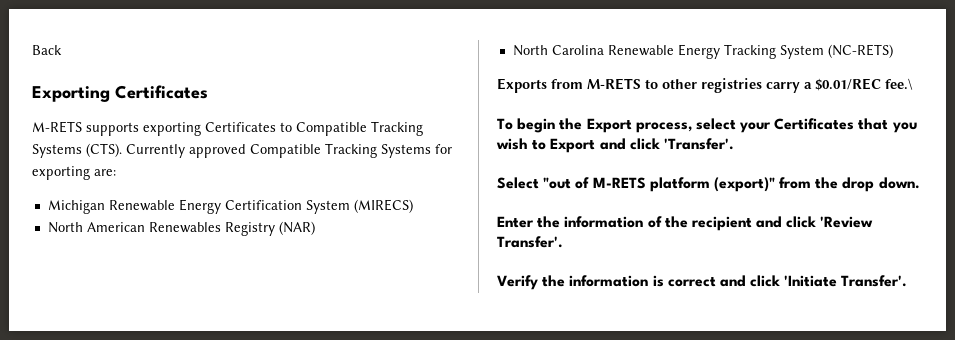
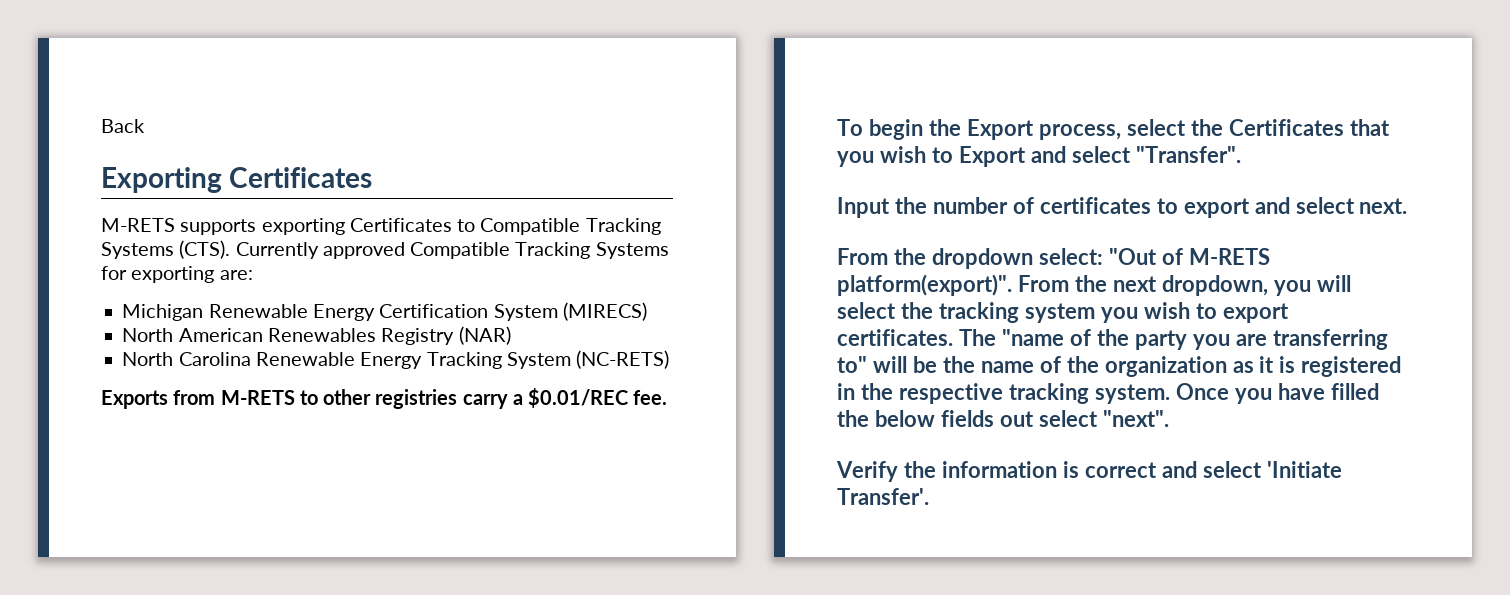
[885,78,913,90] fee.\ -> [633,390,668,405] fee.
[739,122,772,133] your -> [1190,119,1223,136] the
[629,138,734,150] [497,177,920,192] [497,216,874,231] [497,236,563,248] click 'Transfer'. // Select "out of M-RETS platform (export)" from the drop down. // Enter the information of the recipient and click 'Review Transfer'. -> [1071,146,1241,163] [837,197,1408,218] [837,248,1270,269] [837,274,1351,296] [837,302,1289,323] [837,329,1388,350] [837,356,1402,377] [837,383,1379,404] [837,410,1169,427] select "Transfer". // Input the number of certificates to export and select next. // From the dropdown select: "Out of M-RETS platform(export)". From the next dropdown, you will select the tracking system you wish to export certificates. The "name of the party you are transferring to" will be the name of the organization as it is registered in the respective tracking system. Once you have filled the below fields out select "next".
[750,275,781,287] click -> [1202,461,1262,478] select

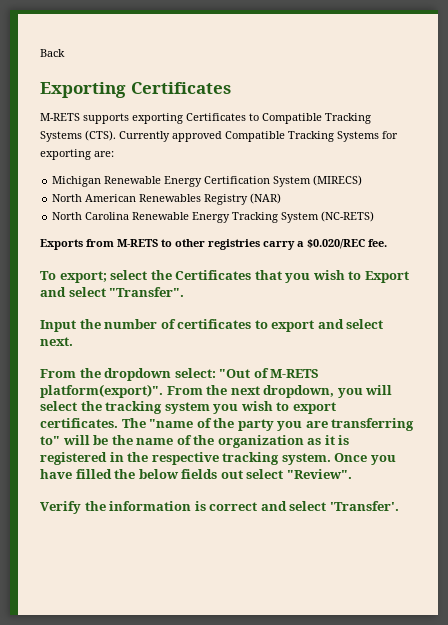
[528,388,629,408] $0.01/REC -> [307,239,365,249] $0.020/REC
[868,119,1121,140] begin the Export process, -> [59,271,107,283] export;
[1102,410,1169,427] "next". -> [286,469,352,479] "Review".
[1266,461,1342,478] [837,488,929,505] 'Initiate Transfer'. -> [329,501,399,511] 'Transfer'.

